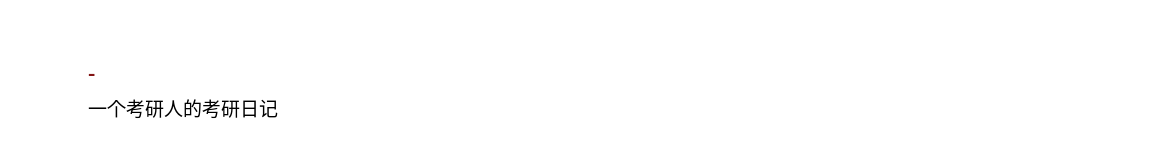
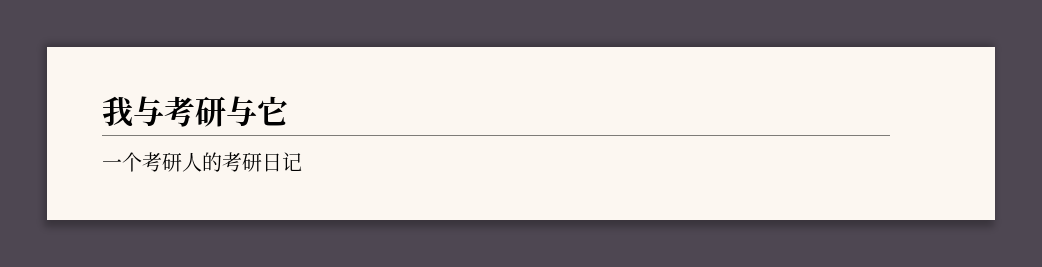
[88,73,95,80] - -> [102,96,288,127] 我与考研与它

